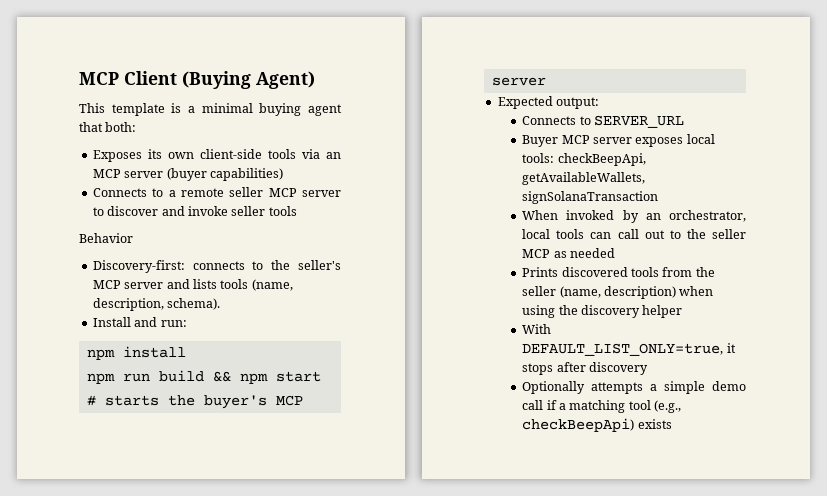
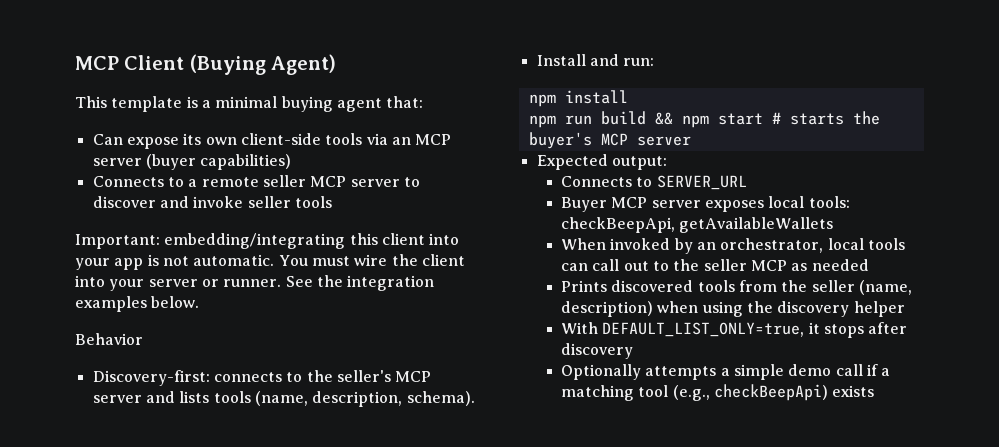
[79,122,137,132] [92,150,142,162] that both: // Exposes -> [386,96,424,108] [92,134,179,149] that: // Can expose
(297, 211) none -> [75,233,460,249] [75,254,465,270] [75,275,435,291] [75,296,200,312] // Important: embedding/integrating this client into your app is not automatic. You must wire the client into your server or runner. See the integration examples below.
[522,172,646,185] [522,191,659,204] getAvailableWallets, signSolanaTransaction -> [679,217,834,233] getAvailableWallets

